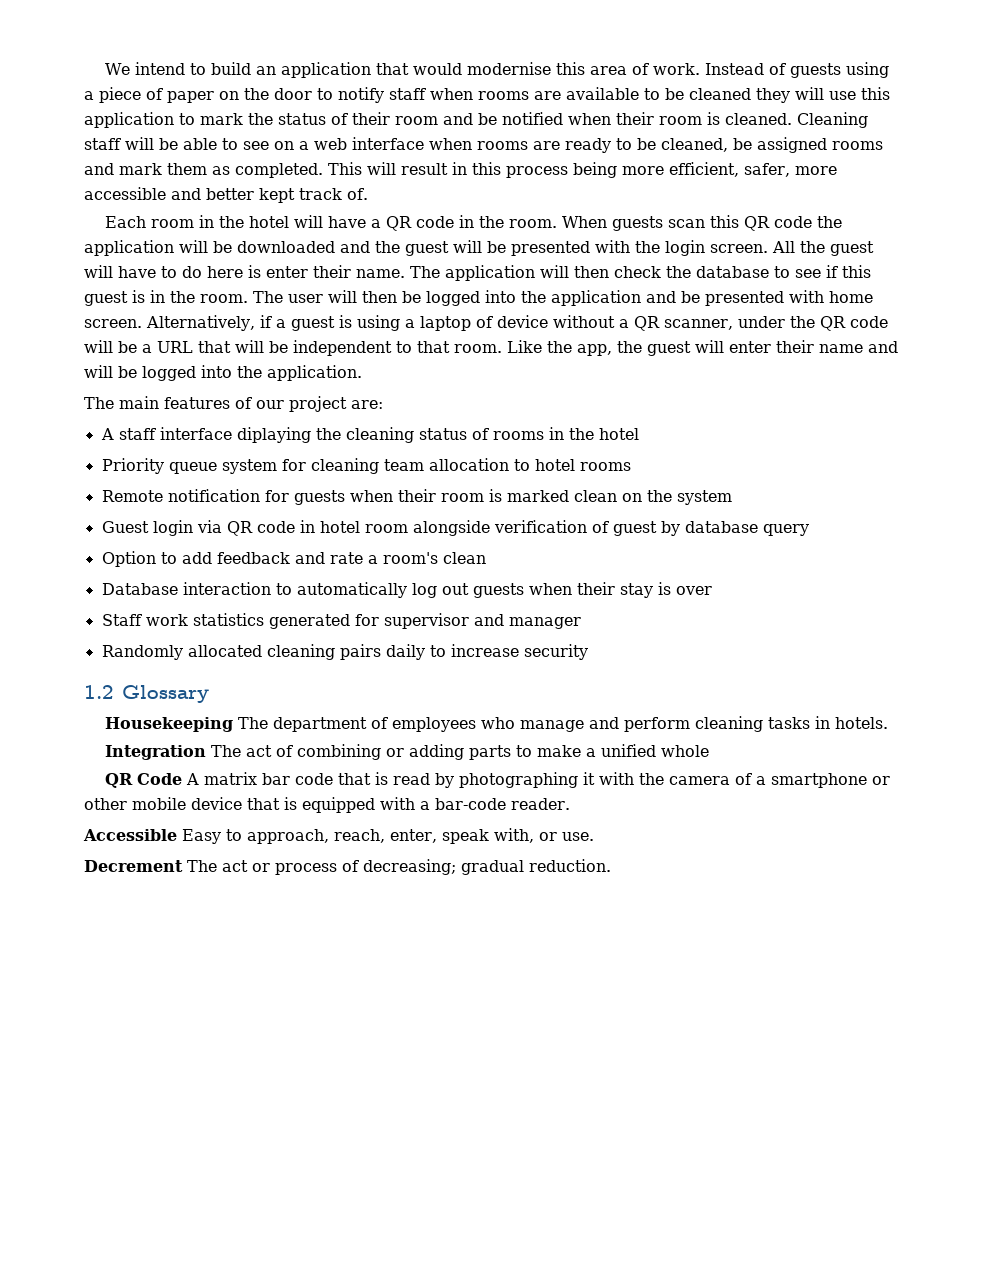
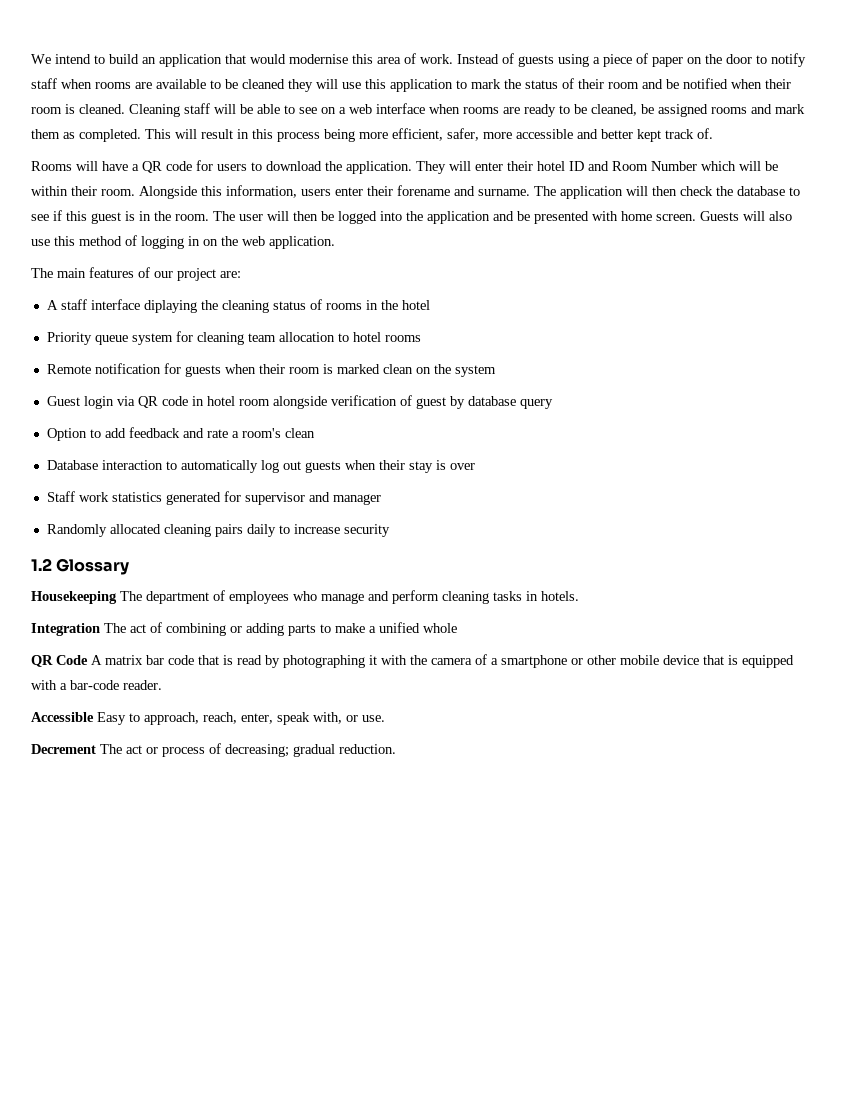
[105,215,290,228] Each room in the hotel -> [31,161,72,171] Rooms
[459,215,843,231] [84,240,874,256] [84,265,405,278] in the room. When guests scan this QR code the application will be downloaded and the guest will be presented with the login screen. All the guest will have to do here is enter their name. -> [196,160,778,174] [31,185,530,199] for users to download the application. They will enter their hotel ID and Room Number which will be within their room. Alongside this information, users enter their forename and surname.
[146,315,888,331] [84,340,898,356] [84,365,262,381] Alternatively, if a guest is using a laptop of device without a QR scanner, under the QR code will be a URL that will be independent to that room. Like the app, the guest will enter their name and will be logged into the -> [700,211,792,221] [31,235,265,249] Guests will also use this method of logging in on the web

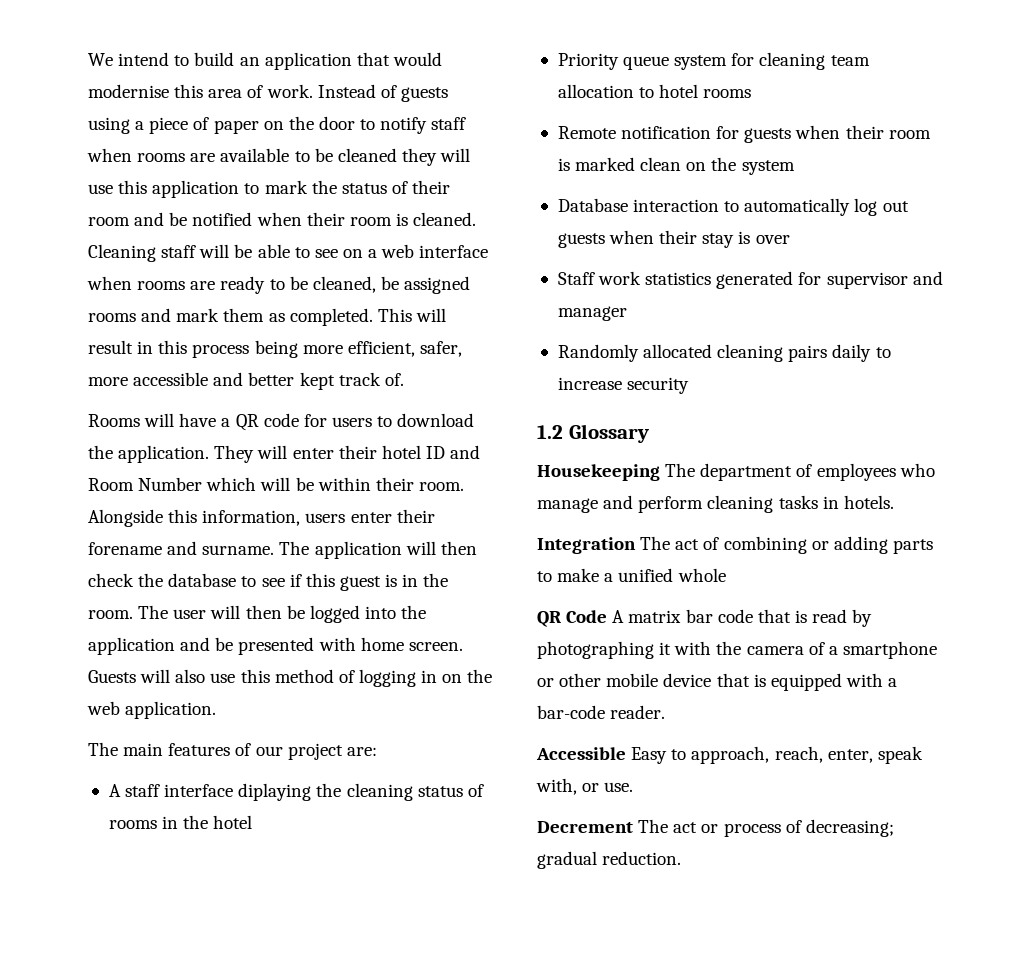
[46,395,553,409] [46,427,315,441] // Guest login via QR code in hotel room alongside verification of guest by database query // Option to add feedback and rate a room's clean -> (795, 167) none

